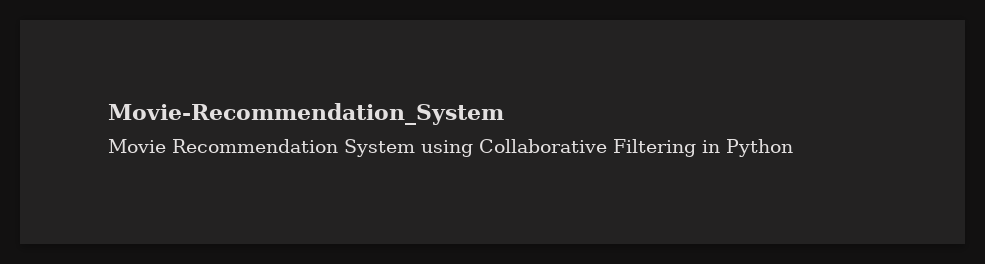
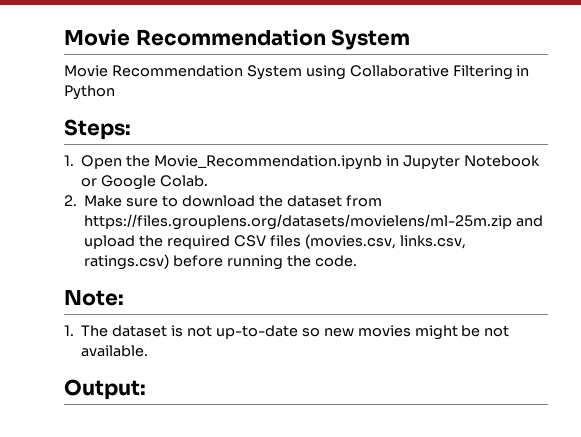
[108,103,504,125] Movie-Recommendation_System -> [64,29,411,50] Movie Recommendation System
(793, 148) none -> [64,119,131,140] [64,155,540,170] [81,175,209,190] [64,195,382,207] [84,214,544,230] [84,234,466,249] [84,254,357,270] [64,290,124,306] [64,325,510,340] [81,345,149,357] [64,379,146,400] // Steps: // 1. Open the Movie_Recommendation.ipynb in Jupyter Notebook or Google Colab. // 2. Make sure to download the dataset from https://files.grouplens.org/datasets/movielens/ml-25m.zip and upload the required CSV files (movies.csv, links.csv, ratings.csv) before running the code. // Note: // 1. The dataset is not up-to-date so new movies might be not available. // Output:

